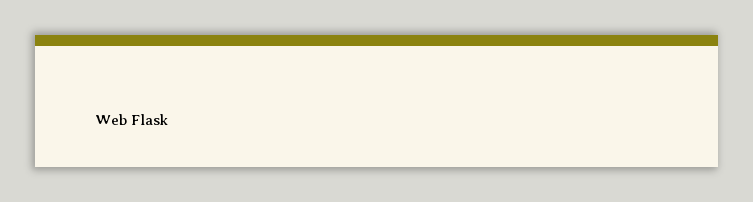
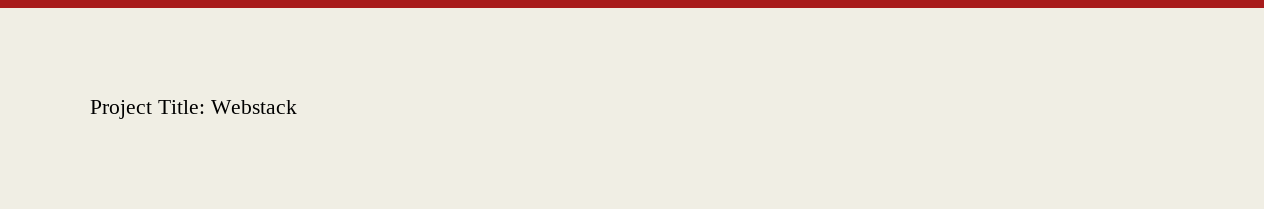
[95,114,169,125] Web Flask -> [90,100,297,119] Project Title: Webstack

